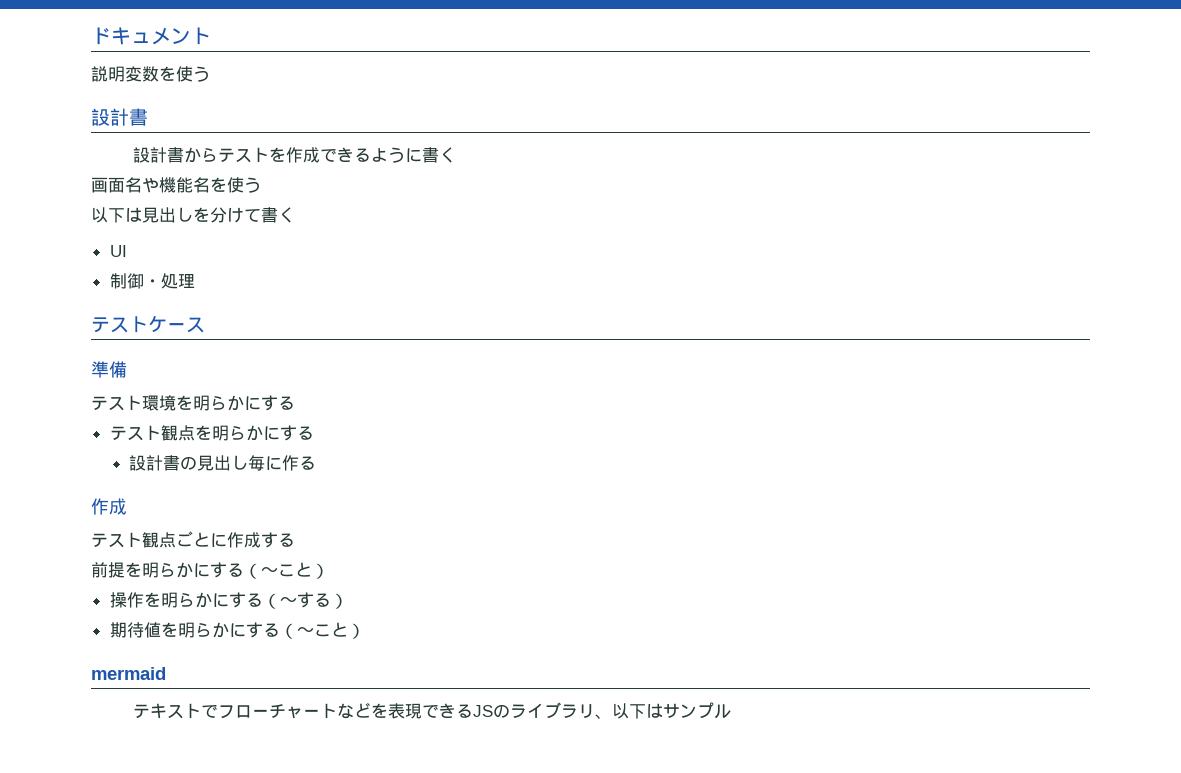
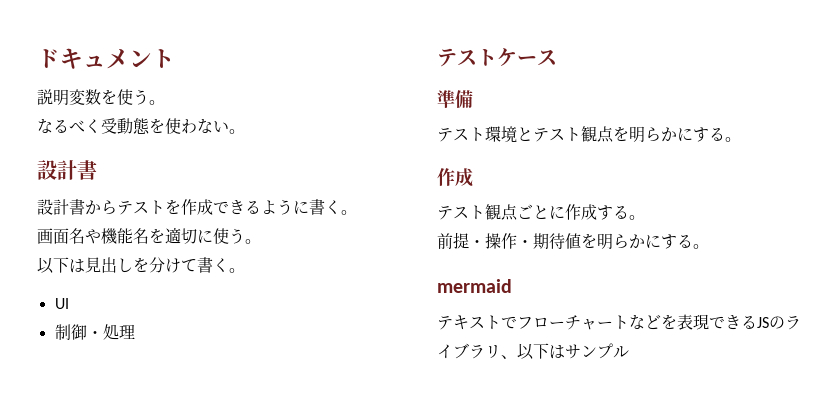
(210, 74) none -> [149,100,165,105] [37,118,245,134] 。 // なるべく受動態を使わない。
(456, 155) none -> [341,210,357,215] 。
[227,177,261,193] 使う -> [165,227,261,244] 適切に使う。
(295, 215) none -> [229,268,245,273] 。
[176,395,295,411] を明らかにする // -> [517,127,533,141] と
[129,455,317,471] // 設計書の見出し毎に作る -> [725,137,741,142] 。
(295, 540) none -> [629,215,645,220] 。
[125,562,329,579] [109,592,348,609] を明らかにする（〜こと） // 操作を明らかにする（〜する） // -> [469,233,533,249] ・操作・
[279,622,365,639] （〜こと） -> [693,244,709,249] 。

